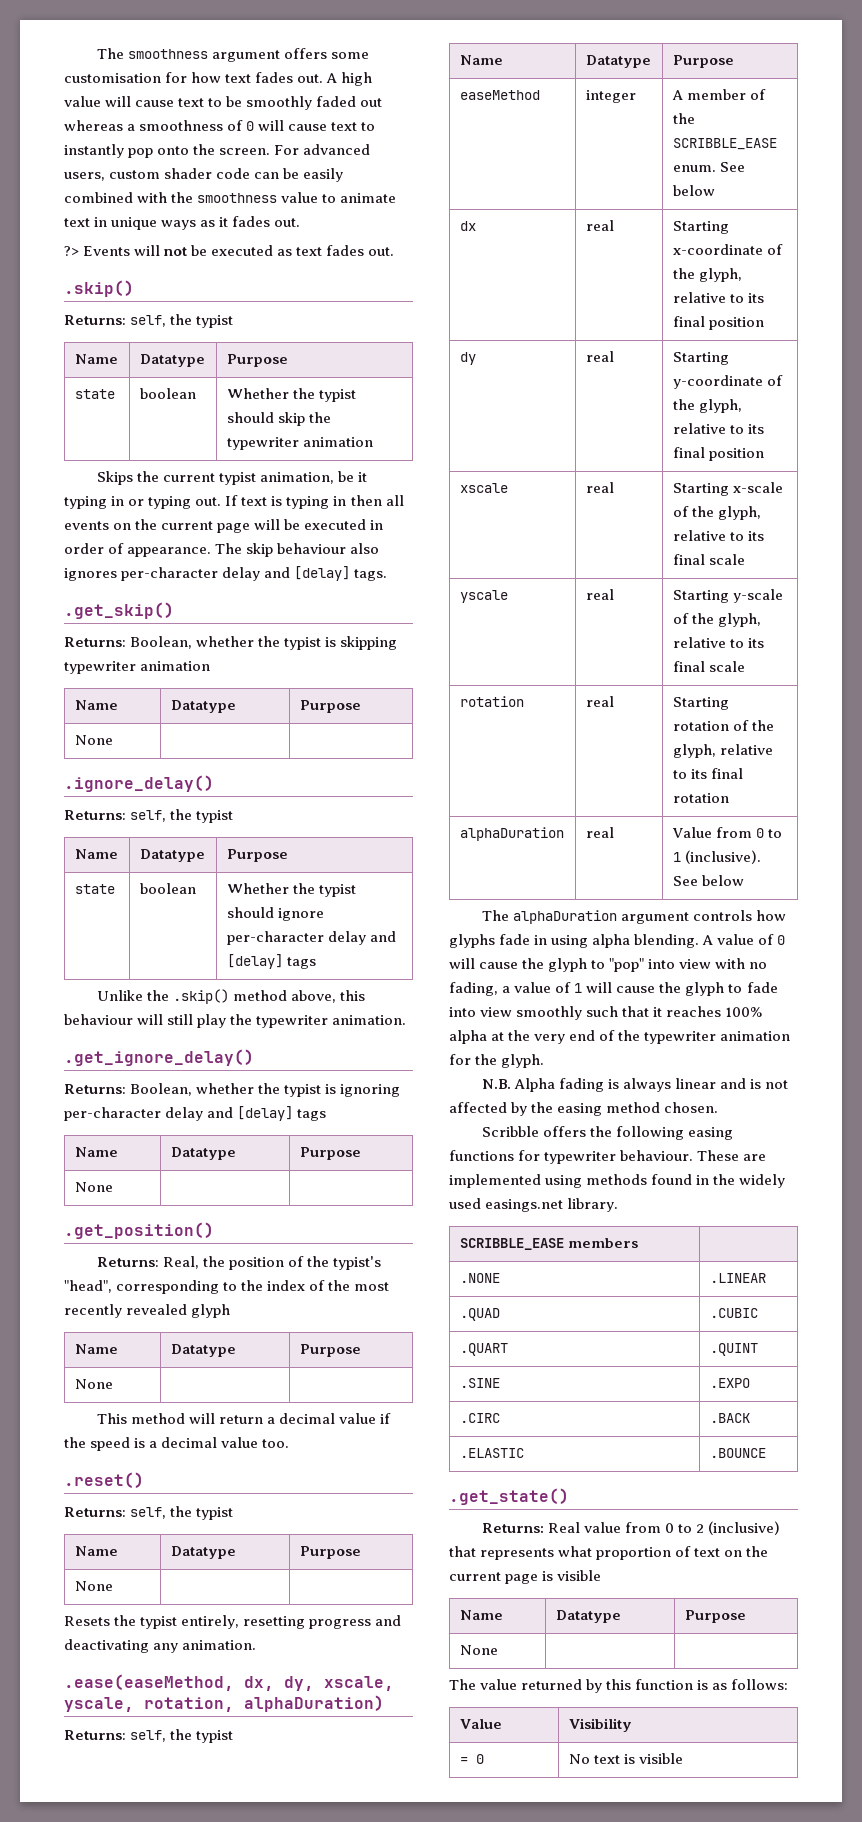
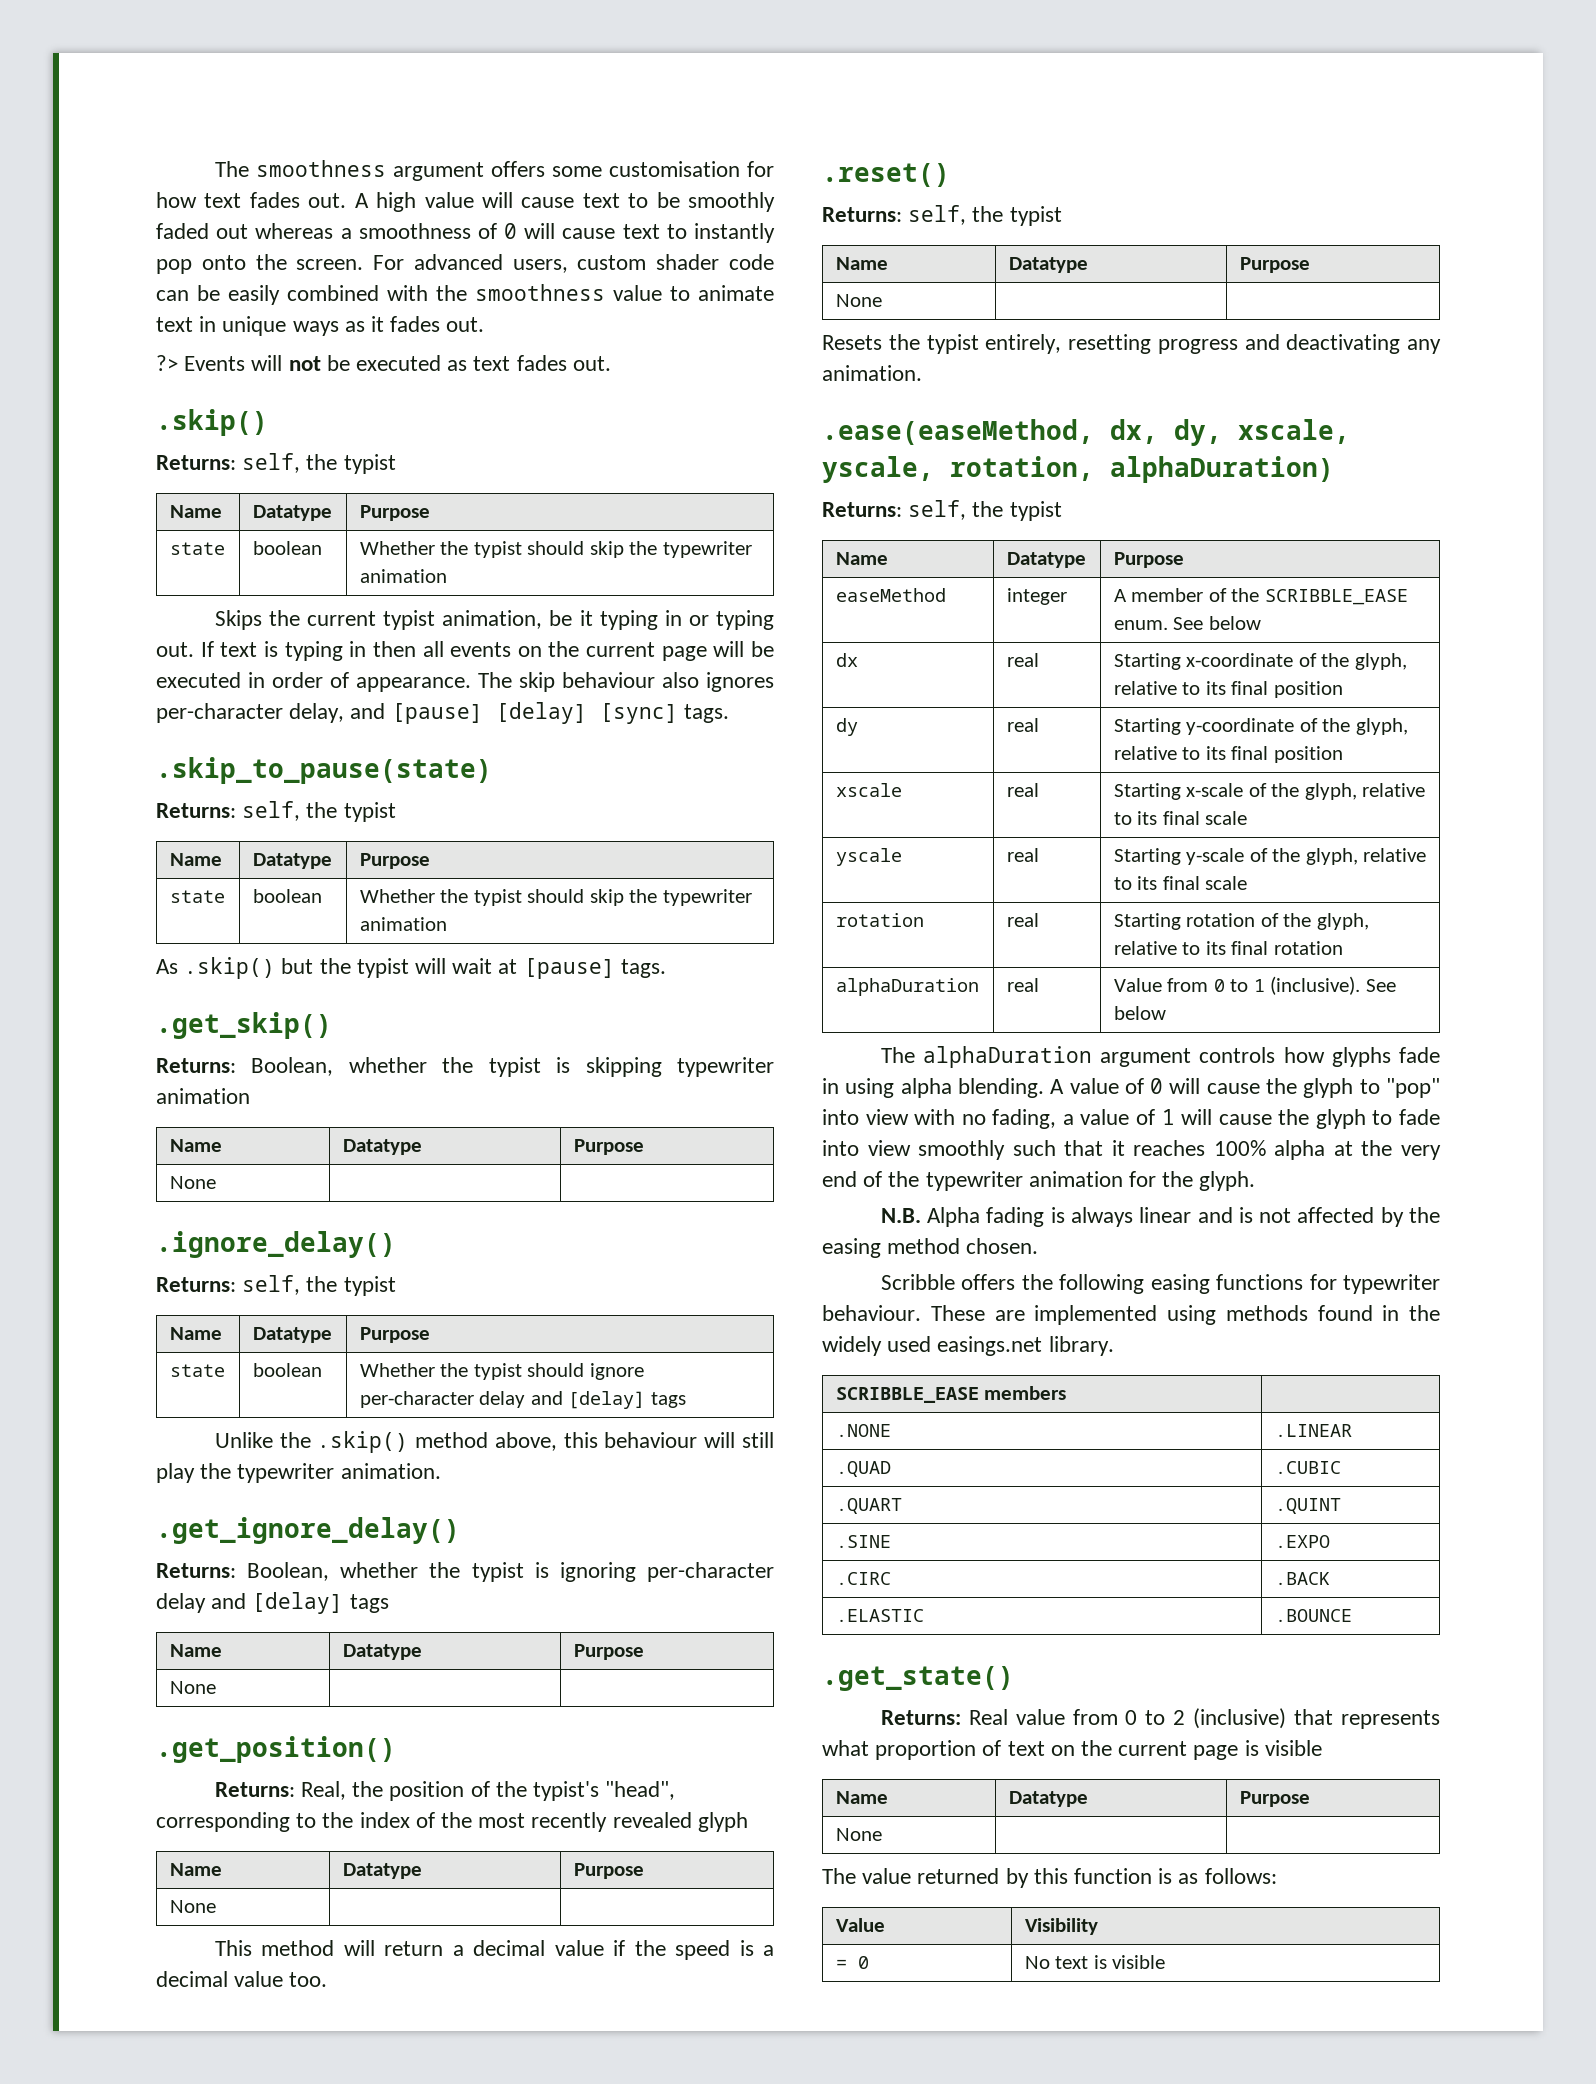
[222,566,351,581] delay and [delay] -> [289,702,729,724] [156,757,492,784] [156,801,396,822] [169,853,222,866] [252,853,332,869] [359,853,430,869] [169,890,225,903] [252,889,322,903] [359,889,752,906] [359,917,447,931] [156,957,615,979] delay, and [pause] [delay] [sync] tags. // .skip_to_pause(state) // Returns: self, the typist // Name | Datatype | Purpose // state | boolean | Whether the typist should skip the typewriter animation // As .skip() but the typist will wait at [pause]

